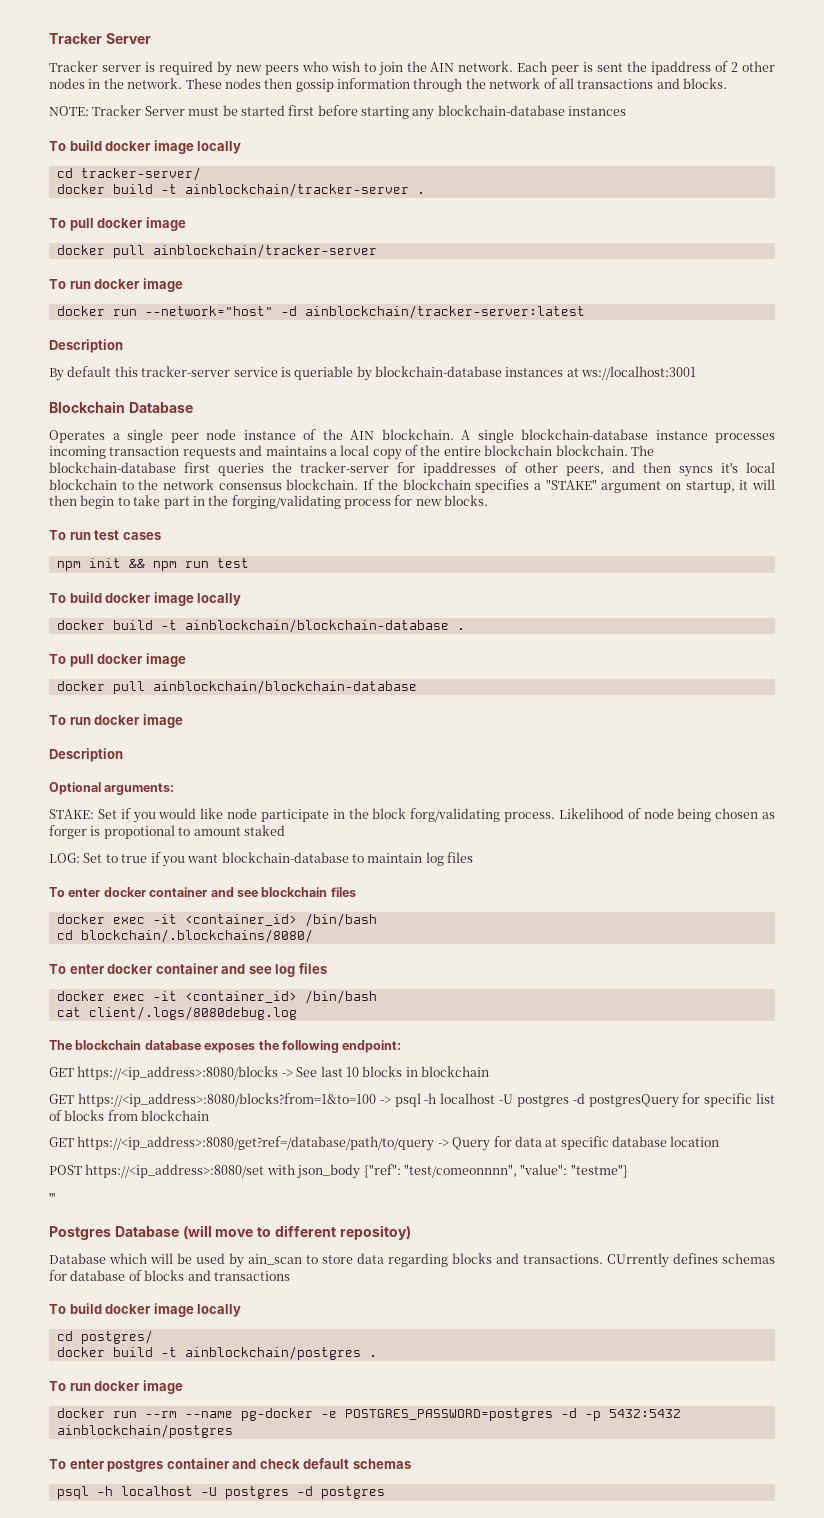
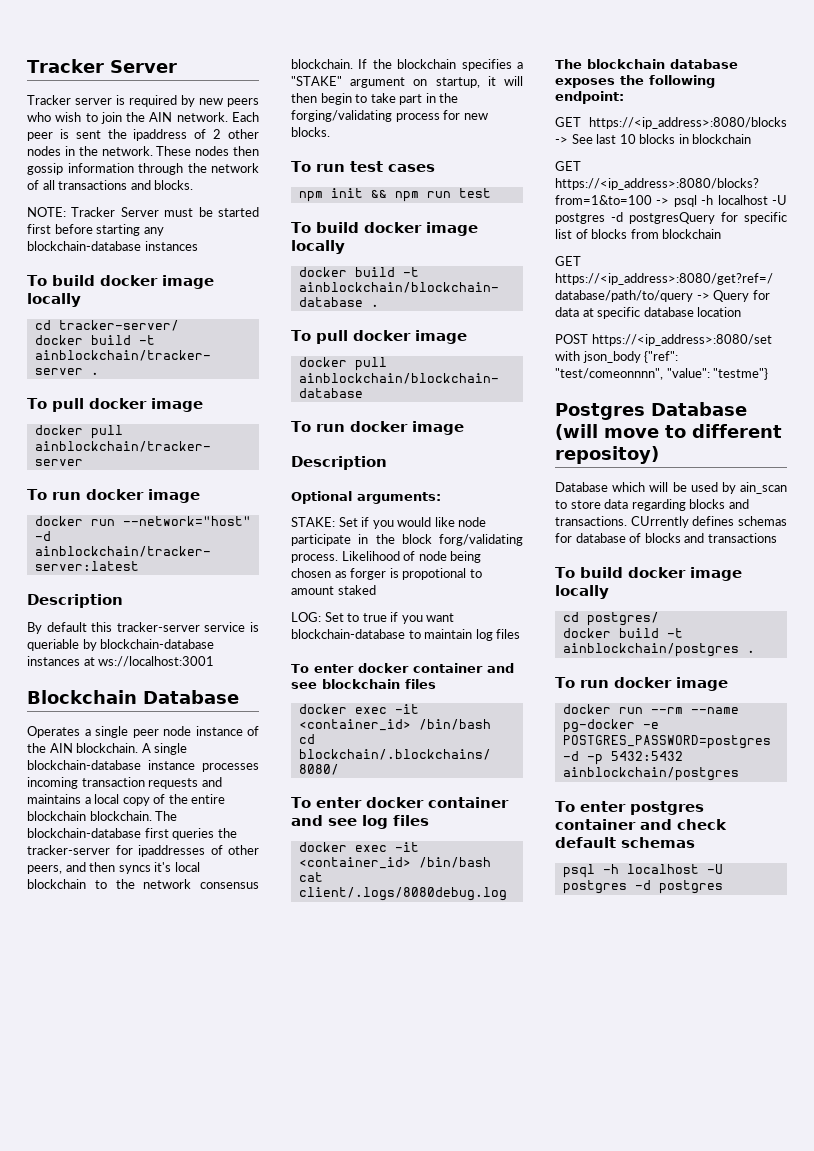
[49,1192,55,1203] // ''' -> (769, 374) none

